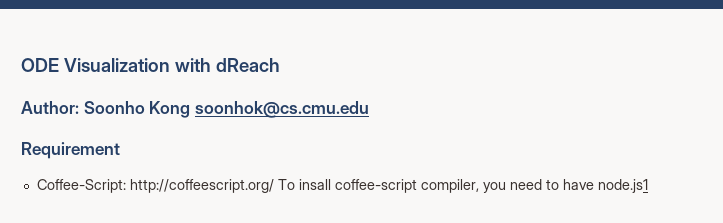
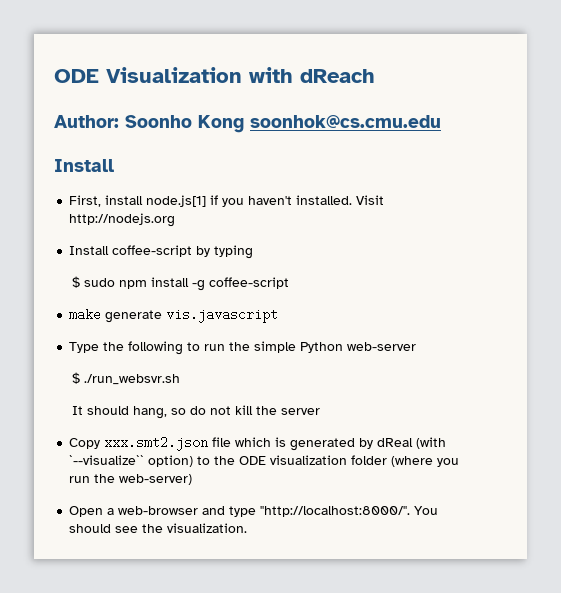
[21,142,120,159] [36,179,648,193] Requirement // Coffee-Script: http://coffeescript.org/ To insall coffee-script compiler, you need to have node.js1 -> [54,159,114,172] [69,195,385,207] [69,213,176,227] [69,245,254,259] [72,276,290,291] [69,308,279,323] [69,341,417,355] [72,372,181,385] [72,405,321,419] [69,436,447,451] [69,455,460,467] [69,474,193,485] [69,506,439,517] [69,523,248,533] Install // First, install node.js[1] if you haven't installed. Visit http://nodejs.org // Install coffee-script by typing // $ sudo npm install -g coffee-script // make generate vis.javascript // Type the following to run the simple Python web-server // $ ./run_websvr.sh // It should hang, so do not kill the server // Copy xxx.smt2.json file which is generated by dReal (with `--visualize`` option) to the ODE visualization folder (where you run the web-server) // Open a web-browser and type "http://localhost:8000/". You should see the visualization.

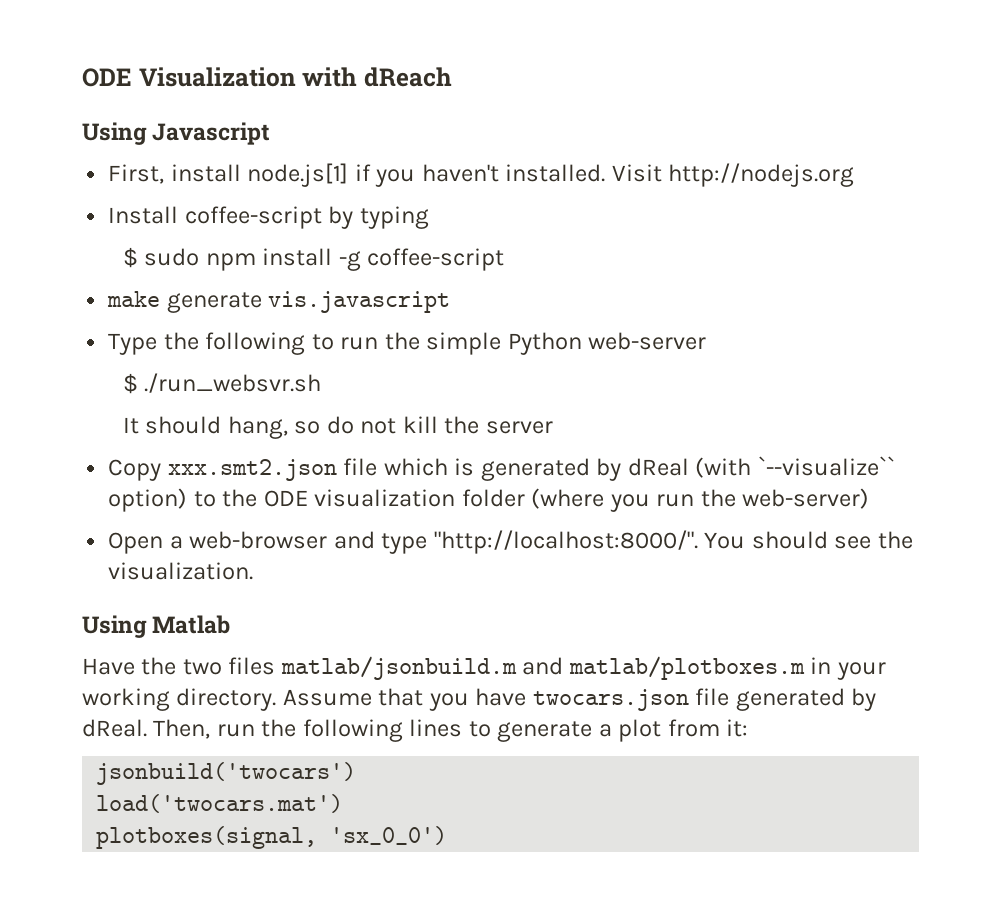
[54,115,441,133] [54,159,114,172] Author: Soonho Kong soonhok@cs.cmu.edu // Install -> [82,122,271,145] Using Javascript
(248, 528) none -> [82,615,231,638] [82,656,886,680] [82,688,877,711] [82,719,749,742] [96,762,357,785] [96,794,344,813] [96,826,448,849] // Using Matlab // Have the two files matlab/jsonbuild.m and matlab/plotboxes.m in your working directory. Assume that you have twocars.json file generated by dReal. Then, run the following lines to generate a plot from it: // jsonbuild('twocars') // load('twocars.mat') // plotboxes(signal, 'sx_0_0')

